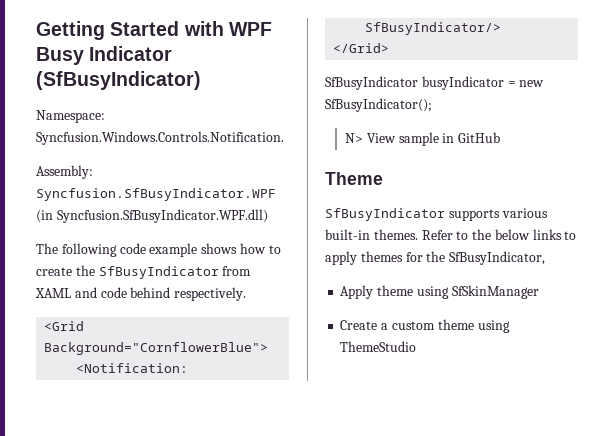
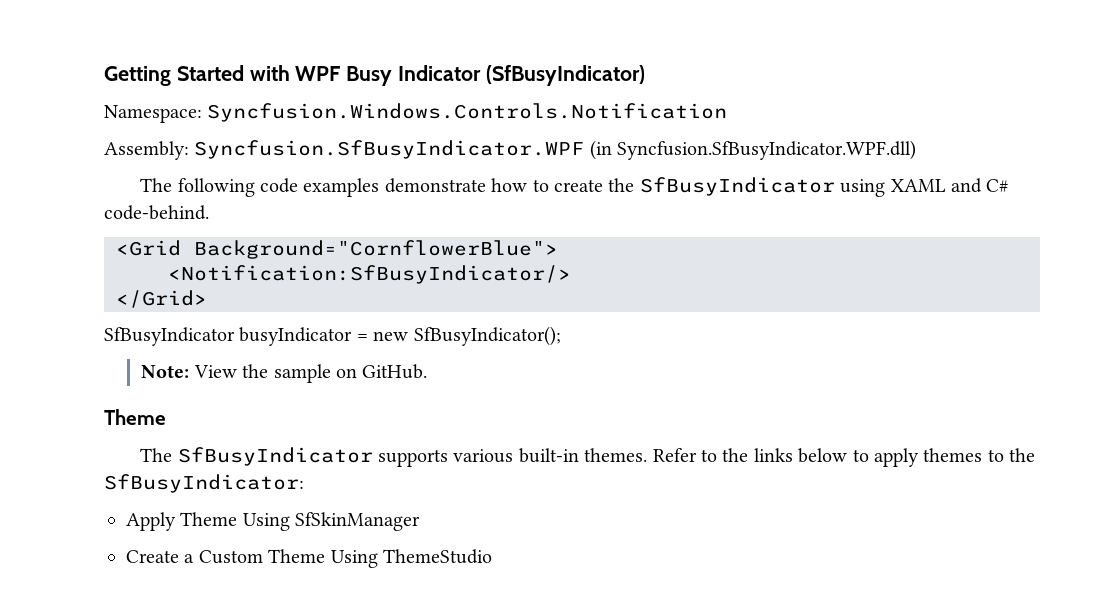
[36,131,284,145] Syncfusion.Windows.Controls.Notification. -> [207,103,728,122] Syncfusion.Windows.Controls.Notification
[149,243,238,257] example shows -> [303,178,486,197] examples demonstrate
[222,266,252,276] from -> [840,179,886,197] using
[100,287,247,301] code behind respectively. -> [986,179,1009,192] [104,205,209,220] C# code-behind.
[345,132,501,146] N> View sample in GitHub -> [141,364,428,383] Note: View the sample on GitHub.
(383, 178) none -> [140,448,173,462] The
[494,229,562,240] below links -> [753,448,848,463] links below
[405,251,546,265] for the SfBusyIndicator, -> [987,448,1036,462] [104,474,304,493] to the SfBusyIndicator:
[377,285,449,299] theme using -> [180,512,290,531] Theme Using
[391,319,510,333] custom theme using -> [198,549,378,568] Custom Theme Using

